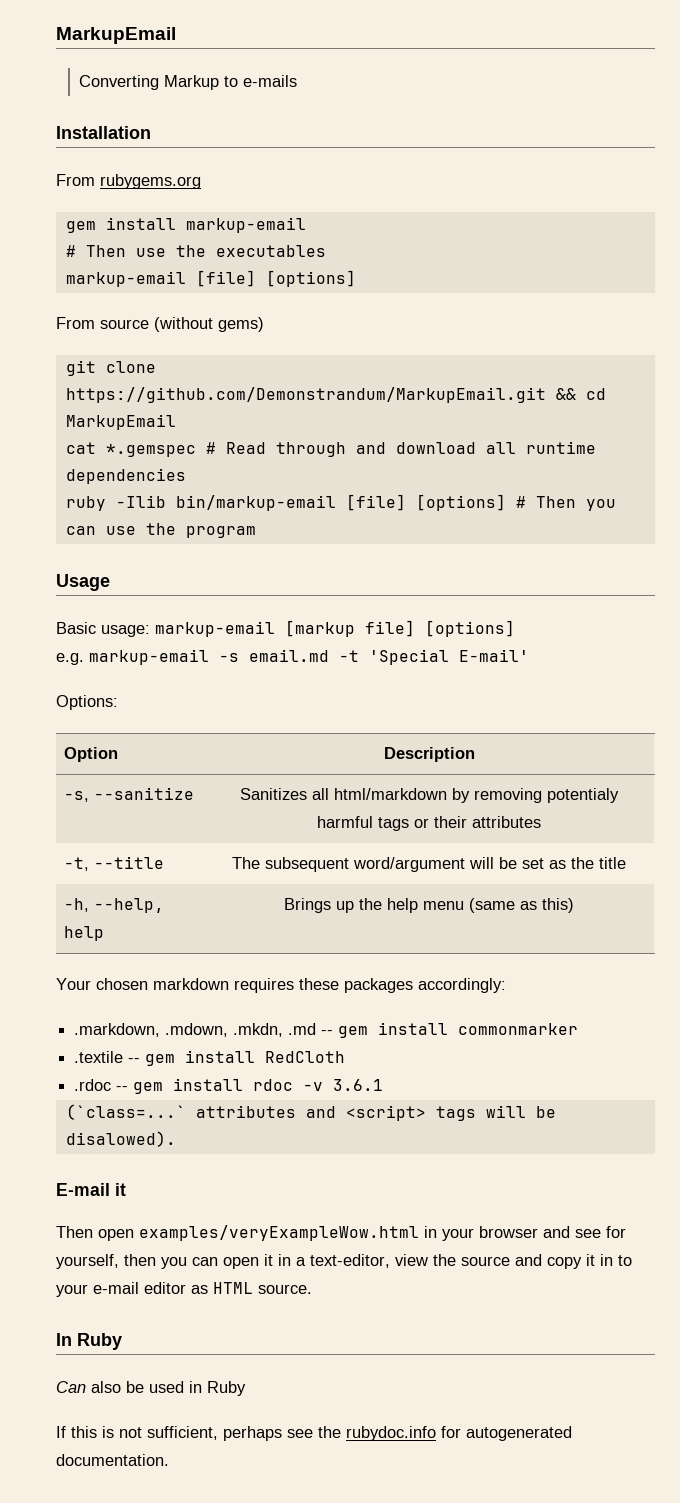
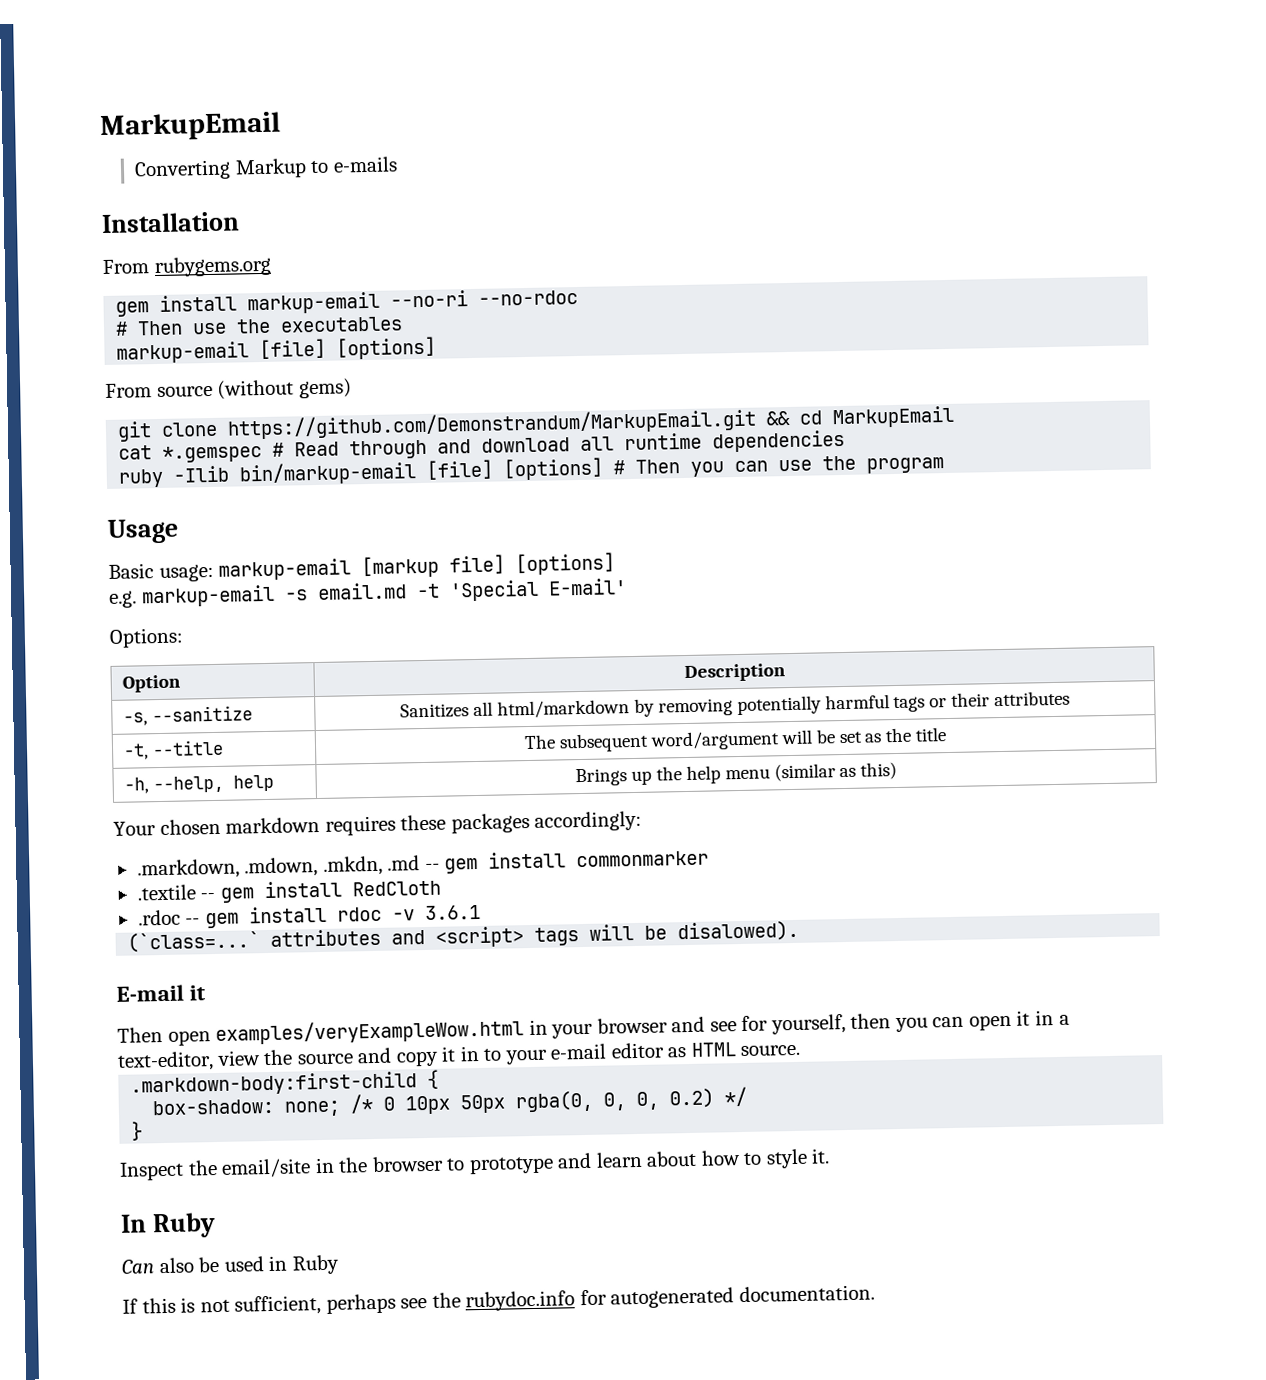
(306, 225) none -> [390,289,579,308] --no-ri --no-rdoc
[547,788,619,803] potentialy -> [736,695,822,716] potentially
[469,898,515,913] (same -> [773,763,836,782] (similar
(312, 1289) none -> [130,1069,440,1097] [152,1086,748,1117] [131,1121,144,1141] [119,1148,831,1181] // .markdown-body:first-child { // box-shadow: none; /* 0 10px 50px rgba(0, 0, 0, 0.2) */ // } // Inspect the email/site in the browser to prototype and learn about how to style it.

